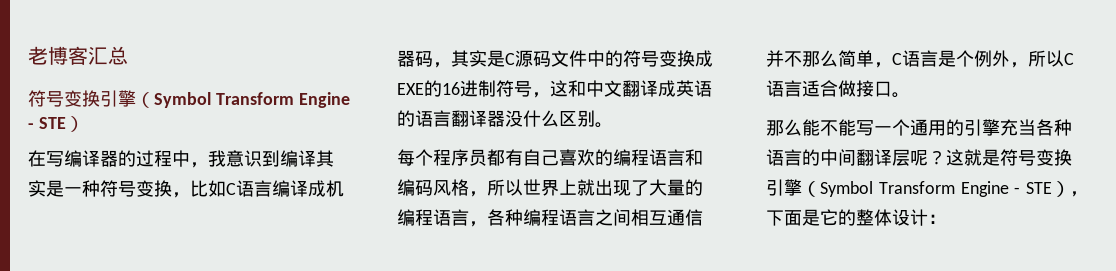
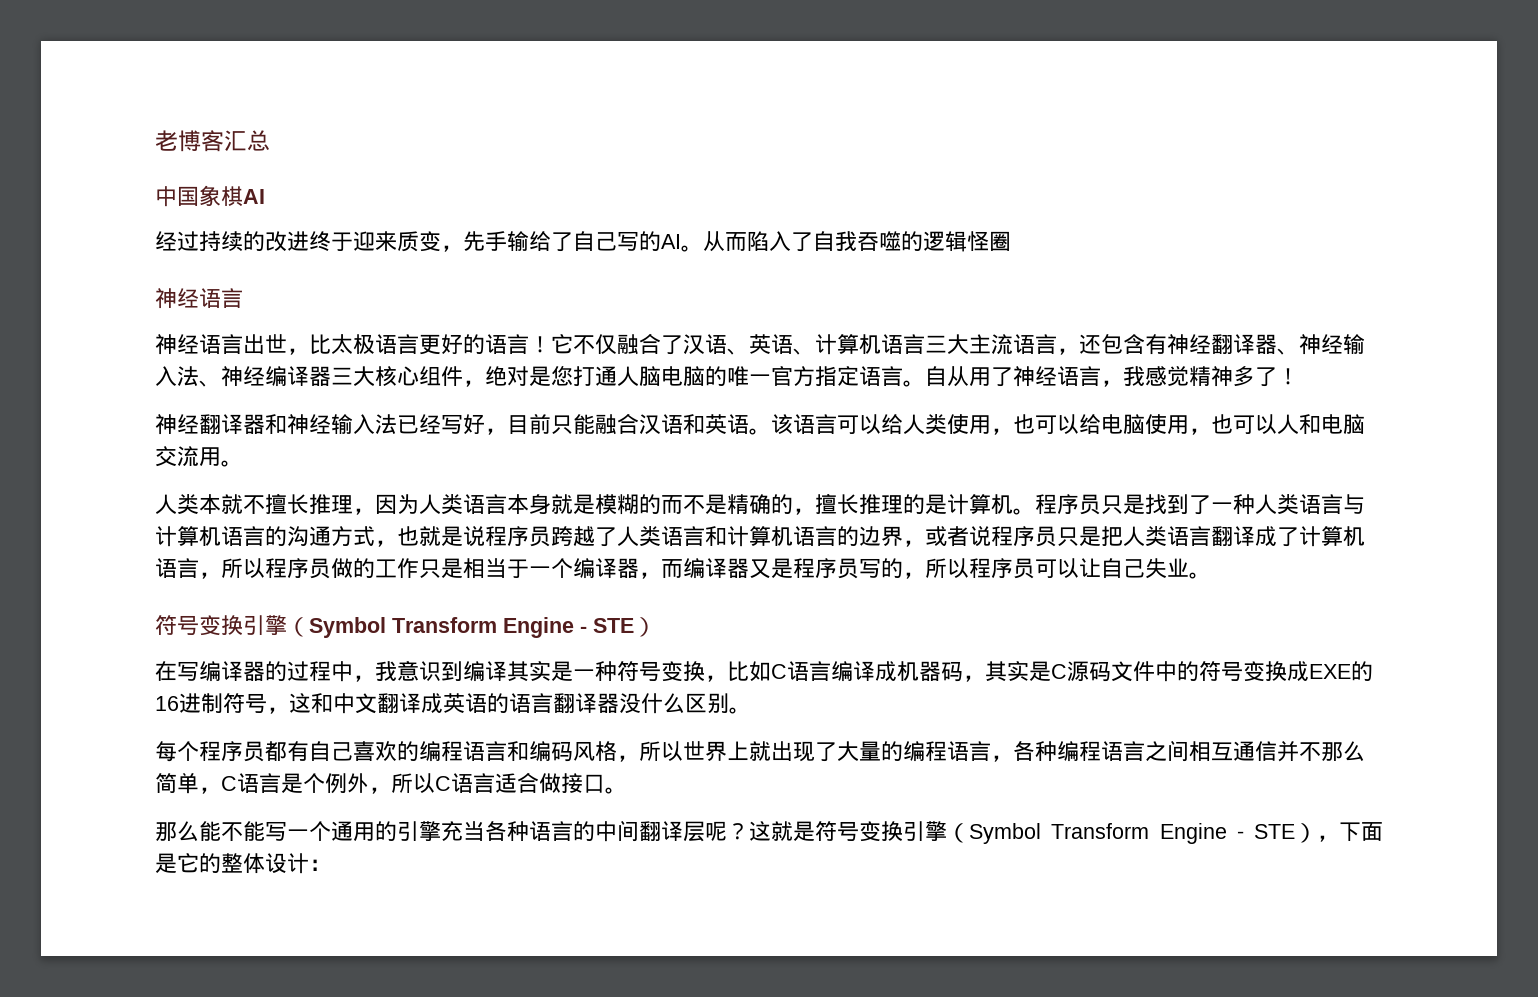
(128, 55) none -> [155,185,265,207] [155,231,1011,252] [155,288,243,309] [155,333,1365,355] [155,365,1299,387] [155,413,1365,435] [155,446,243,467] [155,493,1365,515] [155,526,1365,547] [155,558,1211,579] // 中国象棋AI // 经过持续的改进终于迎来质变，先手输给了自己写的AI。从而陷入了自我吞噬的逻辑怪圈 // 神经语言 // 神经语言出世，比太极语言更好的语言！它不仅融合了汉语、英语、计算机语言三大主流语言，还包含有神经翻译器、神经输入法、神经编译器三大核心组件，绝对是您打通人脑电脑的唯一官方指定语言。自从用了神经语言，我感觉精神多了！ // 神经翻译器和神经输入法已经写好，目前只能融合汉语和英语。该语言可以给人类使用，也可以给电脑使用，也可以人和电脑交流用。 // 人类本就不擅长推理，因为人类语言本身就是模糊的而不是精确的，擅长推理的是计算机。程序员只是找到了一种人类语言与计算机语言的沟通方式，也就是说程序员跨越了人类语言和计算机语言的边界，或者说程序员只是把人类语言翻译成了计算机语言，所以程序员做的工作只是相当于一个编译器，而编译器又是程序员写的，所以程序员可以让自己失业。

